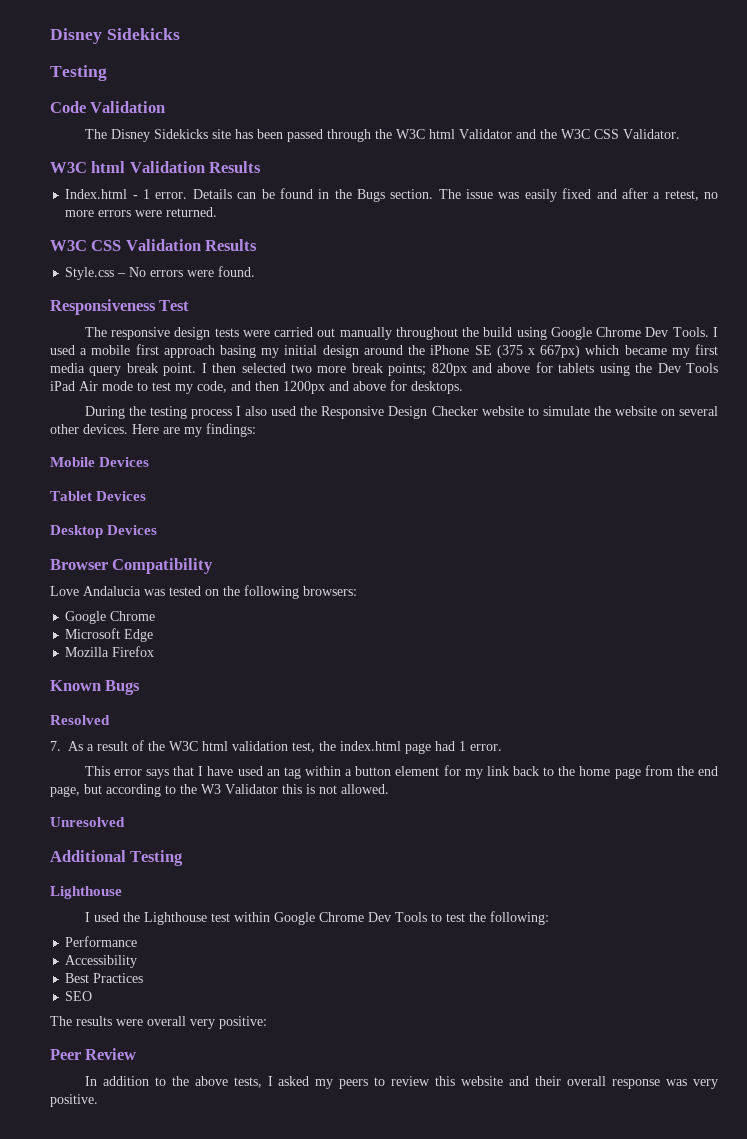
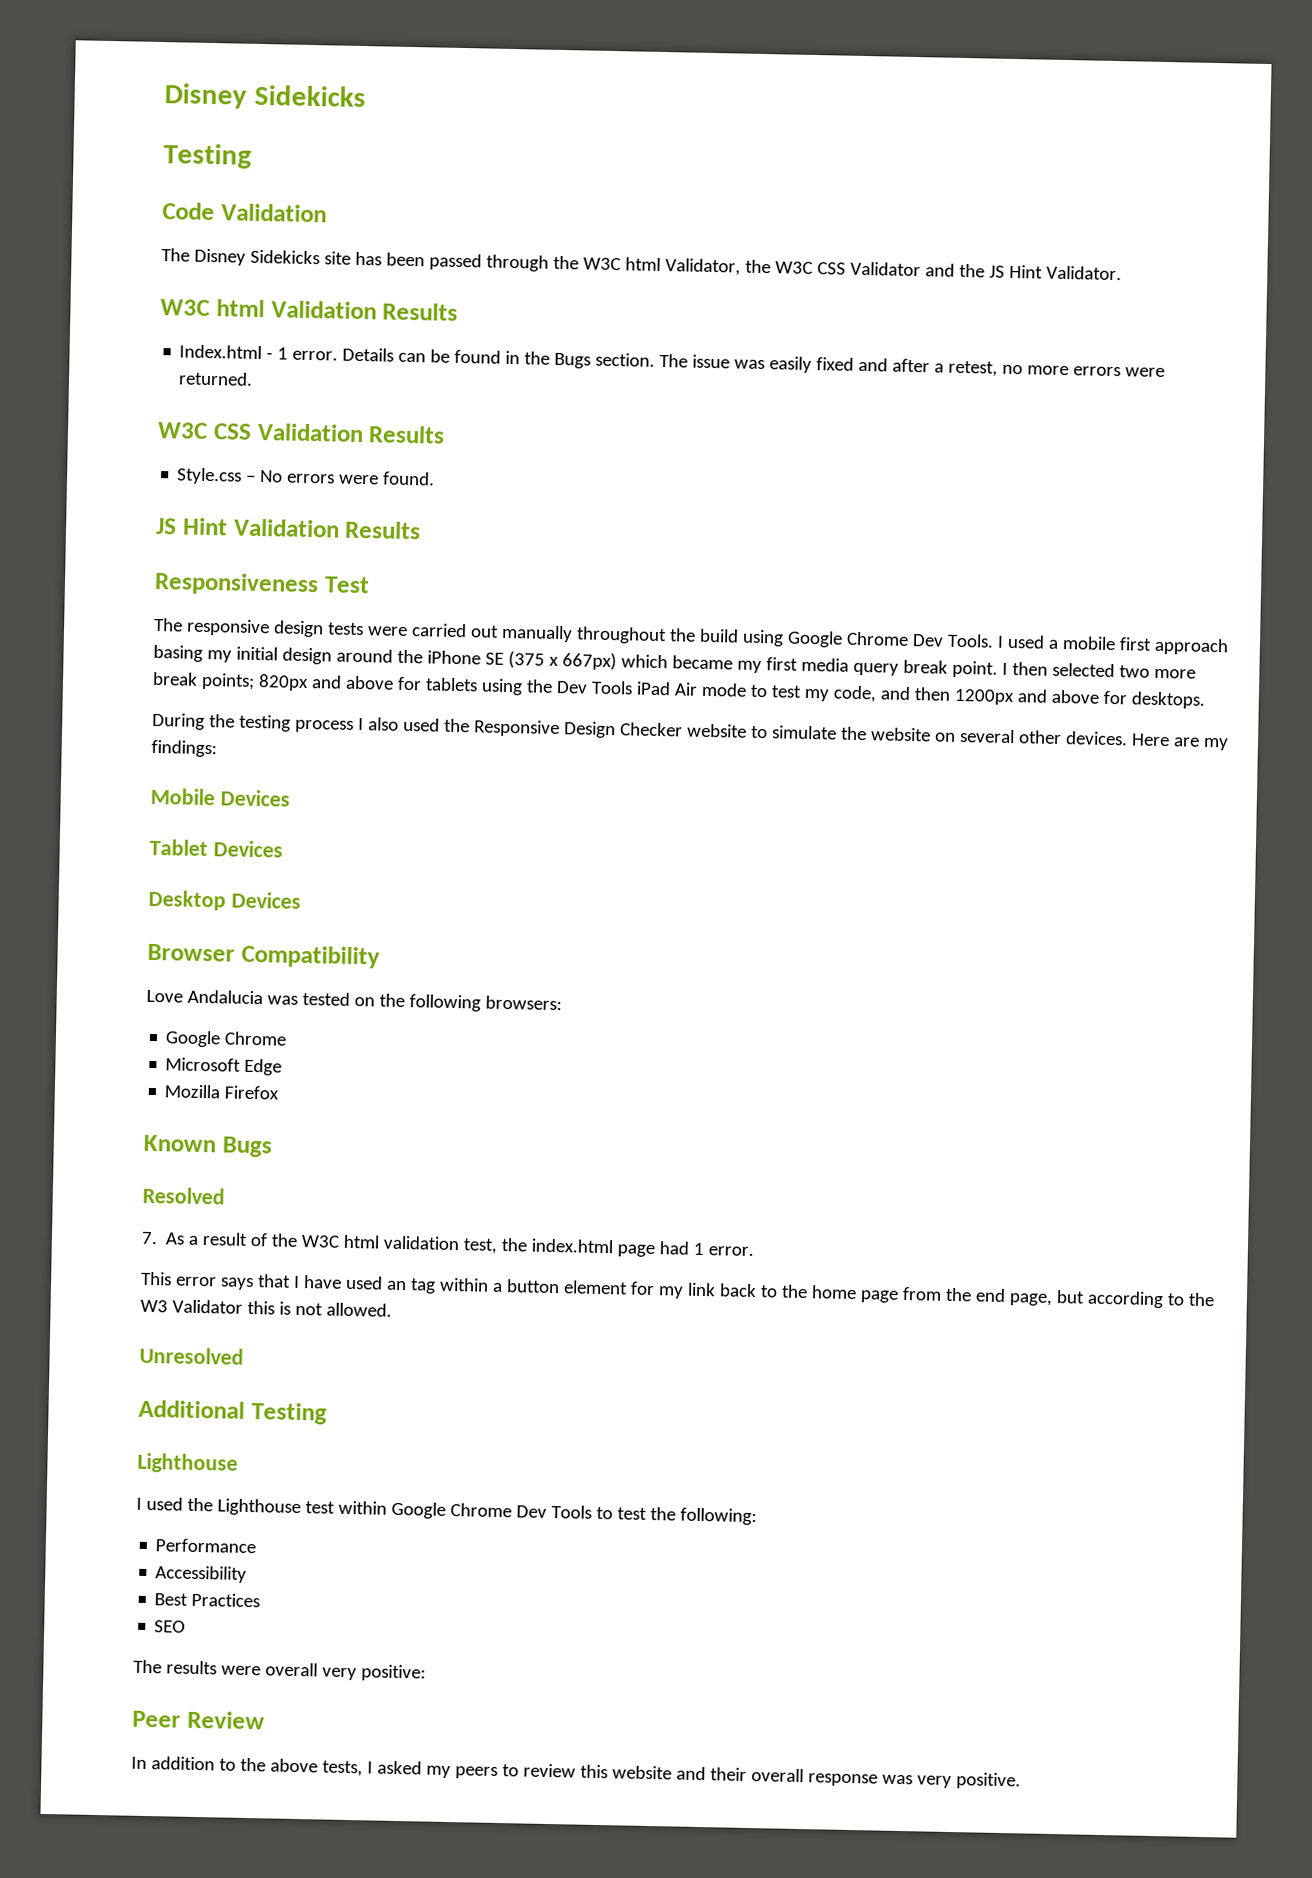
(455, 134) none -> [664,258,846,276] Validator, the W3C CSS
[560,129,619,139] W3C CSS -> [988,264,1043,279] JS Hint
(256, 271) none -> [155,517,422,540] // JS Hint Validation Results

